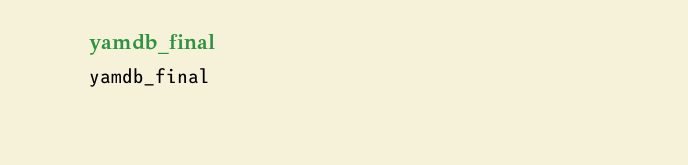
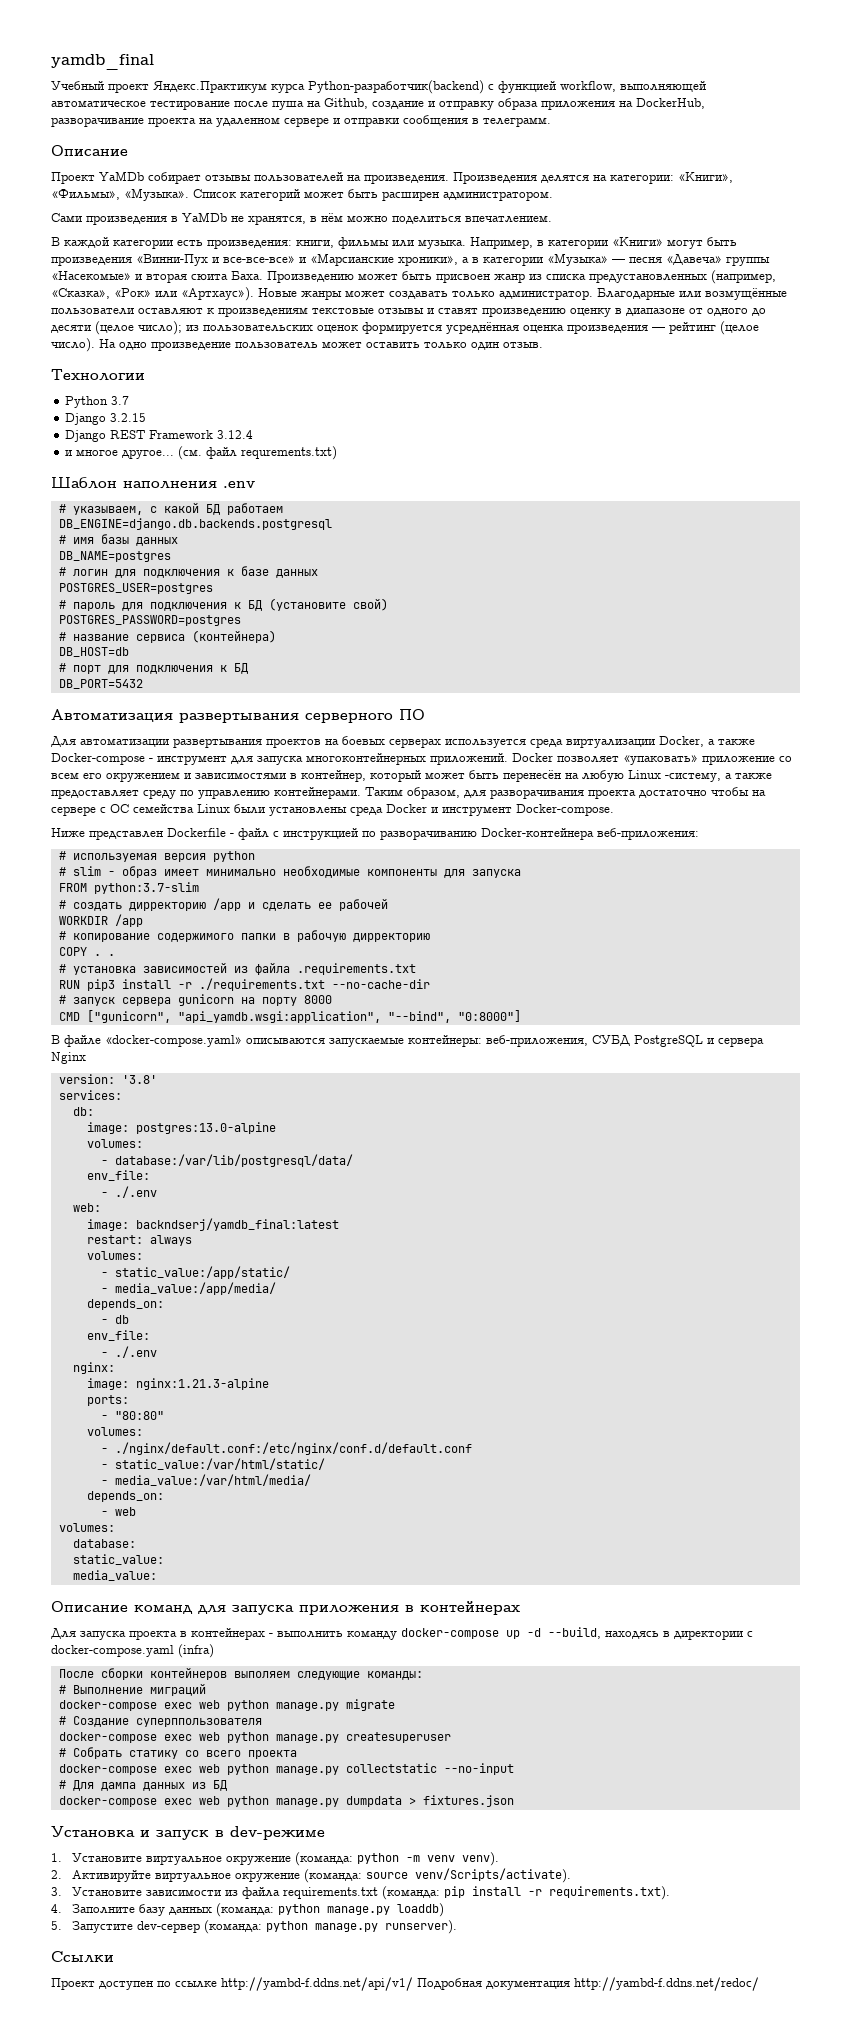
[89,68,210,87] yamdb_final -> [51,80,706,94] [51,98,705,110] [51,115,551,127] [51,145,128,156] [51,171,733,184] [51,188,553,201] [51,212,552,225] [51,237,737,249] [51,253,770,266] [51,270,776,284] [51,287,787,301] [51,307,766,317] [51,321,759,335] [51,338,543,352] [51,369,145,381] [64,396,129,408] [64,413,146,425] [64,430,253,442] [64,446,337,460] [51,477,255,489] [58,502,283,515] [58,518,332,530] [58,534,178,546] [58,551,171,562] [58,566,318,578] [58,583,213,594] [58,598,388,611] [58,615,241,626] [58,630,276,643] [58,647,129,657] [58,663,248,674] [58,679,143,689] [51,709,425,723] [51,736,755,748] [51,753,792,765] [51,770,772,782] [51,787,766,799] [51,804,614,816] [51,828,699,840] [58,851,255,862] [58,866,521,878] [58,882,199,894] [58,898,388,911] [58,914,143,927] [58,930,430,942] [58,947,115,956] [58,962,416,975] [58,978,430,991] [58,994,332,1006] [58,1010,521,1023] [51,1035,764,1047] [51,1052,86,1064] [58,1074,157,1084] [58,1090,122,1100] [72,1107,94,1116] [86,1122,276,1134] [86,1139,143,1148] [100,1154,353,1167] [86,1170,150,1181] [100,1186,157,1198] [72,1203,101,1212] [86,1218,339,1231] [86,1235,192,1246] [86,1251,143,1260] [100,1266,290,1279] [100,1282,276,1295] [86,1299,164,1310] [100,1315,129,1324] [86,1330,150,1341] [100,1346,157,1358] [72,1362,115,1374] [86,1378,269,1390] [86,1395,129,1406] [100,1411,164,1420] [86,1427,143,1436] [100,1442,472,1455] [100,1458,325,1470] [100,1474,311,1486] [86,1491,164,1502] [100,1507,136,1516] [58,1523,115,1532] [72,1539,136,1548] [72,1554,164,1565] [72,1570,157,1581] [51,1601,520,1615] [51,1627,753,1640] [51,1644,214,1658] [58,1667,423,1680] [58,1683,206,1696] [58,1699,395,1711] [58,1716,262,1727] [58,1732,451,1743] [58,1747,297,1759] [58,1763,514,1775] [58,1780,227,1791] [58,1795,514,1807] [51,1826,325,1840] [51,1852,499,1866] [51,1868,571,1883] [51,1886,670,1900] [51,1903,444,1917] [51,1920,457,1934] [51,1951,114,1963] [51,1977,759,1991] Учебный проект Яндекс.Практикум курса Python-разработчик(backend) с функцией workflow, выполняющей автоматическое тестирование после пуша на Github, создание и отправку образа приложения на DockerHub, разворачивание проекта на удаленном сервере и отправки сообщения в телеграмм. // Описание // Проект YaMDb собирает отзывы пользователей на произведения. Произведения делятся на категории: «Книги», «Фильмы», «Музыка». Список категорий может быть расширен администратором. // Сами произведения в YaMDb не хранятся, в нём можно поделиться впечатлением. // В каждой категории есть произведения: книги, фильмы или музыка. Например, в категории «Книги» могут быть произведения «Винни-Пух и все-все-все» и «Марсианские хроники», а в категории «Музыка» — песня «Давеча» группы «Насекомые» и вторая сюита Баха. Произведению может быть присвоен жанр из списка предустановленных (например, «Сказка», «Рок» или «Артхаус»). Новые жанры может создавать только администратор. Благодарные или возмущённые пользователи оставляют к произведениям текстовые отзывы и ставят произведению оценку в диапазоне от одного до десяти (целое число); из пользовательских оценок формируется усреднённая оценка произведения — рейтинг (целое число). На одно произведение пользователь может оставить только один отзыв. // Технологии // Python 3.7 // Django 3.2.15 // Django REST Framework 3.12.4 // и многое другое... (см. файл requrements.txt) // Шаблон наполнения .env // # указываем, с какой БД работаем // DB_ENGINE=django.db.backends.postgresql // # имя базы данных // DB_NAME=postgres // # логин для подключения к базе данных // POSTGRES_USER=postgres // # пароль для подключения к БД (установите свой) // POSTGRES_PASSWORD=postgres // # название сервиса (контейнера) // DB_HOST=db // # порт для подключения к БД // DB_PORT=5432 // Автоматизация развертывания серверного ПО // Для автоматизации развертывания проектов на боевых серверах используется среда виртуализации Docker, а также Docker-compose - инструмент для запуска многоконтейнерных приложений. Docker позволяет «упаковать» приложение со всем его окружением и зависимостями в контейнер, который может быть перенесён на любую Linux -систему, а также предоставляет среду по управлению контейнерами. Таким образом, для разворачивания проекта достаточно чтобы на сервере с ОС семейства Linux были установлены среда Docker и инструмент Docker-compose. // Ниже представлен Dockerfile - файл с инструкцией по разворачиванию Docker-контейнера веб-приложения: // # используемая версия python // # slim - образ имеет минимально необходимые компоненты для запуска // FROM python:3.7-slim // # создать дирректорию /app и сделать ее рабочей // WORKDIR /app // # копирование содержимого папки в рабочую дирректорию // COPY . . // # установка зависимостей из файла .requirements.txt // RUN pip3 install -r ./requirements.txt --no-cache-dir // # запуск сервера gunicorn на порту 8000 // CMD ["gunicorn", "api_yamdb.wsgi:application", "--bind", "0:8000"] // В файле «docker-compose.yaml» описываются запускаемые контейнеры: веб-приложения, СУБД PostgreSQL и сервера Nginx // version: '3.8' // services: // db: // image: postgres:13.0-alpine // volumes: // - database:/var/lib/postgresql/data/ // env_file: // - ./.env // web: // image: backndserj/yamdb_final:latest // restart: always // volumes: // - static_value:/app/static/ // - media_value:/app/media/ // depends_on: // - db // env_file: // - ./.env // nginx: // image: nginx:1.21.3-alpine // ports: // - "80:80" // volumes: // - ./nginx/default.conf:/etc/nginx/conf.d/default.conf // - static_value:/var/html/static/ // - media_value:/var/html/media/ // depends_on: // - web // volumes: // database: // static_value: // media_value: // Описание команд для запуска приложения в контейнерах // Для запуска проекта в контейнерах - выполнить команду docker-compose up -d --build, находясь в директории с docker-compose.yaml (infra) // После сборки контейнеров выполяем следующие команды: // # Выполнение миграций // docker-compose exec web python manage.py migrate // # Создание суперппользователя // docker-compose exec web python manage.py createsuperuser // # Собрать статику со всего проекта // docker-compose exec web python manage.py collectstatic --no-input // # Для дампа данных из БД // docker-compose exec web python manage.py dumpdata > fixtures.json // Установка и запуск в dev-режиме // 1. Установите виртуальное окружение (команда: python -m venv venv). // 2. Активируйте виртуальное окружение (команда: source venv/Scripts/activate). // 3. Установите зависимости из файла requirements.txt (команда: pip install -r requirements.txt). // 4. Заполните базу данных (команда: python manage.py loaddb) // 5. Запустите dev-сервер (команда: python manage.py runserver). // Ссылки // Проект доступен по ссылке http://yambd-f.ddns.net/api/v1/ Подробная документация http://yambd-f.ddns.net/redoc/

